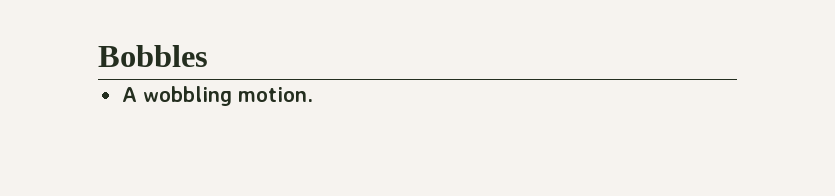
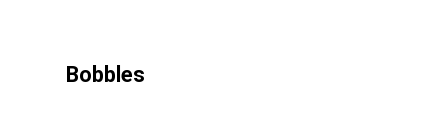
[122,86,314,106] // A wobbling motion. -> (145, 73) none

